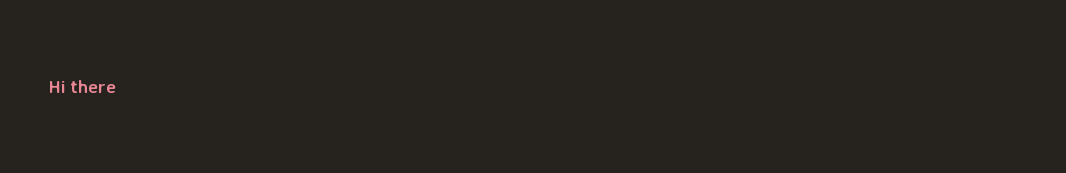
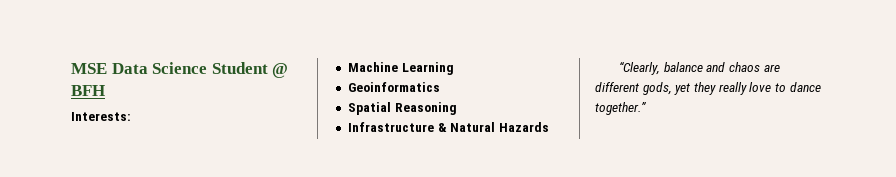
[49,80,116,93] Hi there -> [71,62,289,78] [71,85,105,96] [71,112,131,121] [347,62,454,75] [347,82,440,92] [347,102,457,115] [347,122,549,132] [619,61,780,75] [595,82,821,95] [595,102,646,115] MSE Data Science Student @ BFH // Interests: // Machine Learning // Geoinformatics // Spatial Reasoning // Infrastructure & Natural Hazards // “Clearly, balance and chaos are different gods, yet they really love to dance together.”

